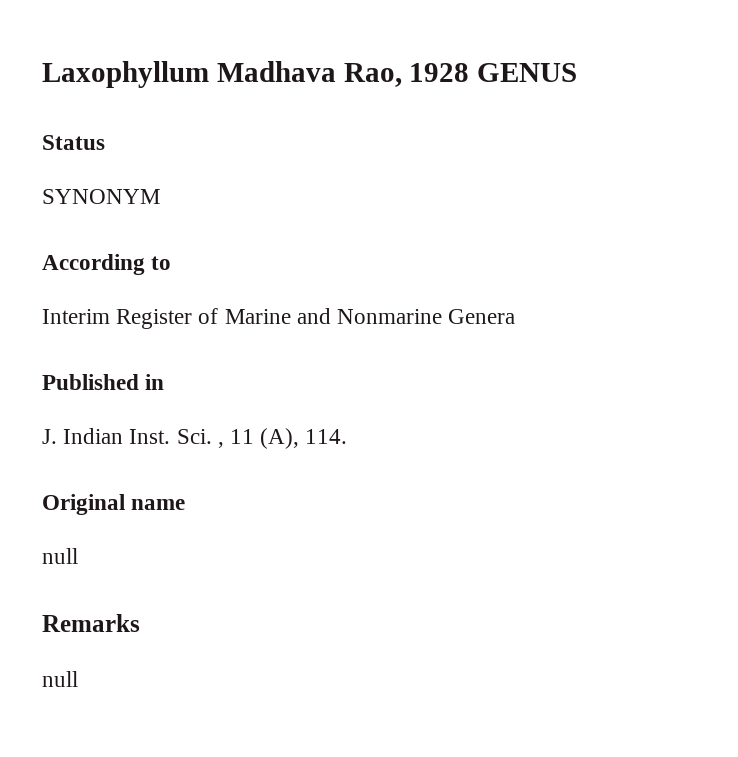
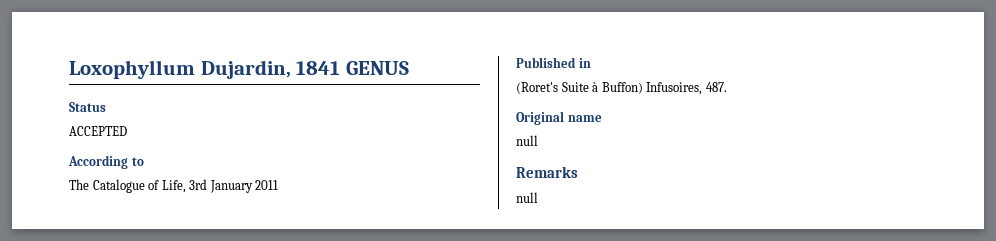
[42,61,470,88] Laxophyllum Madhava Rao, 1928 -> [69,60,341,79] Loxophyllum Dujardin, 1841
[42,189,160,204] SYNONYM -> [69,126,127,136] ACCEPTED
[42,308,516,329] [42,374,165,390] [42,428,348,449] Interim Register of Marine and Nonmarine Genera // Published in // J. Indian Inst. Sci. , 11 (A), 114. -> [69,179,279,193] [516,57,591,68] [516,82,727,95] The Catalogue of Life, 3rd January 2011 // Published in // (Roret's Suite à Buffon) Infusoires, 487.

